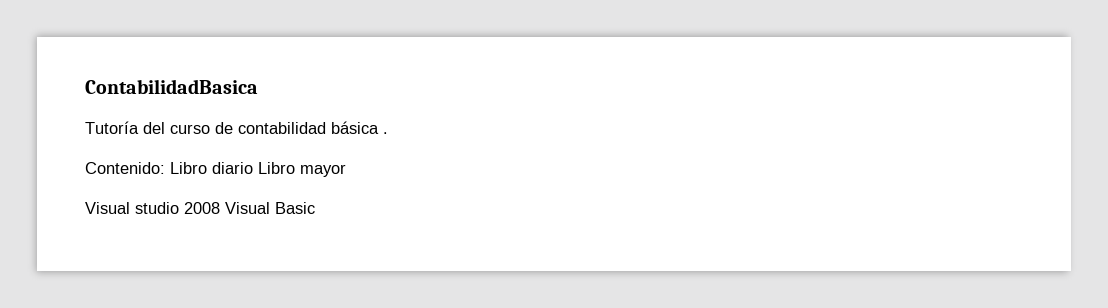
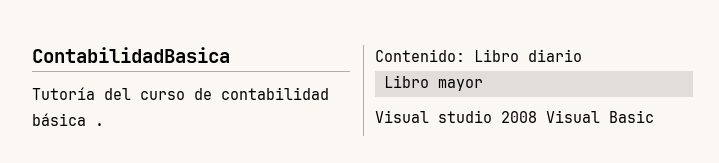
(253, 168) none -> (582, 55) //

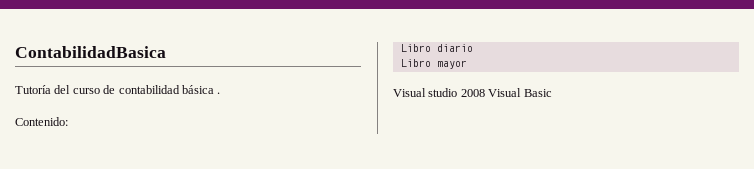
(465, 55) none -> (68, 121) //

